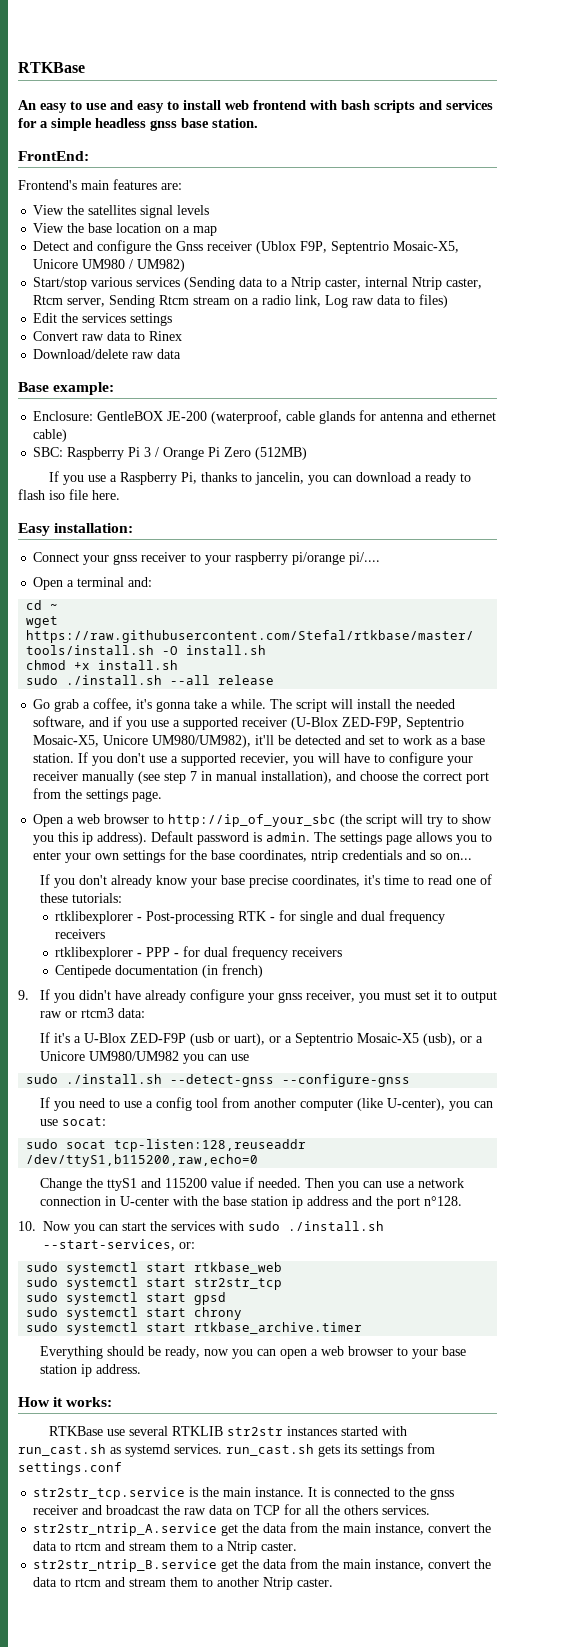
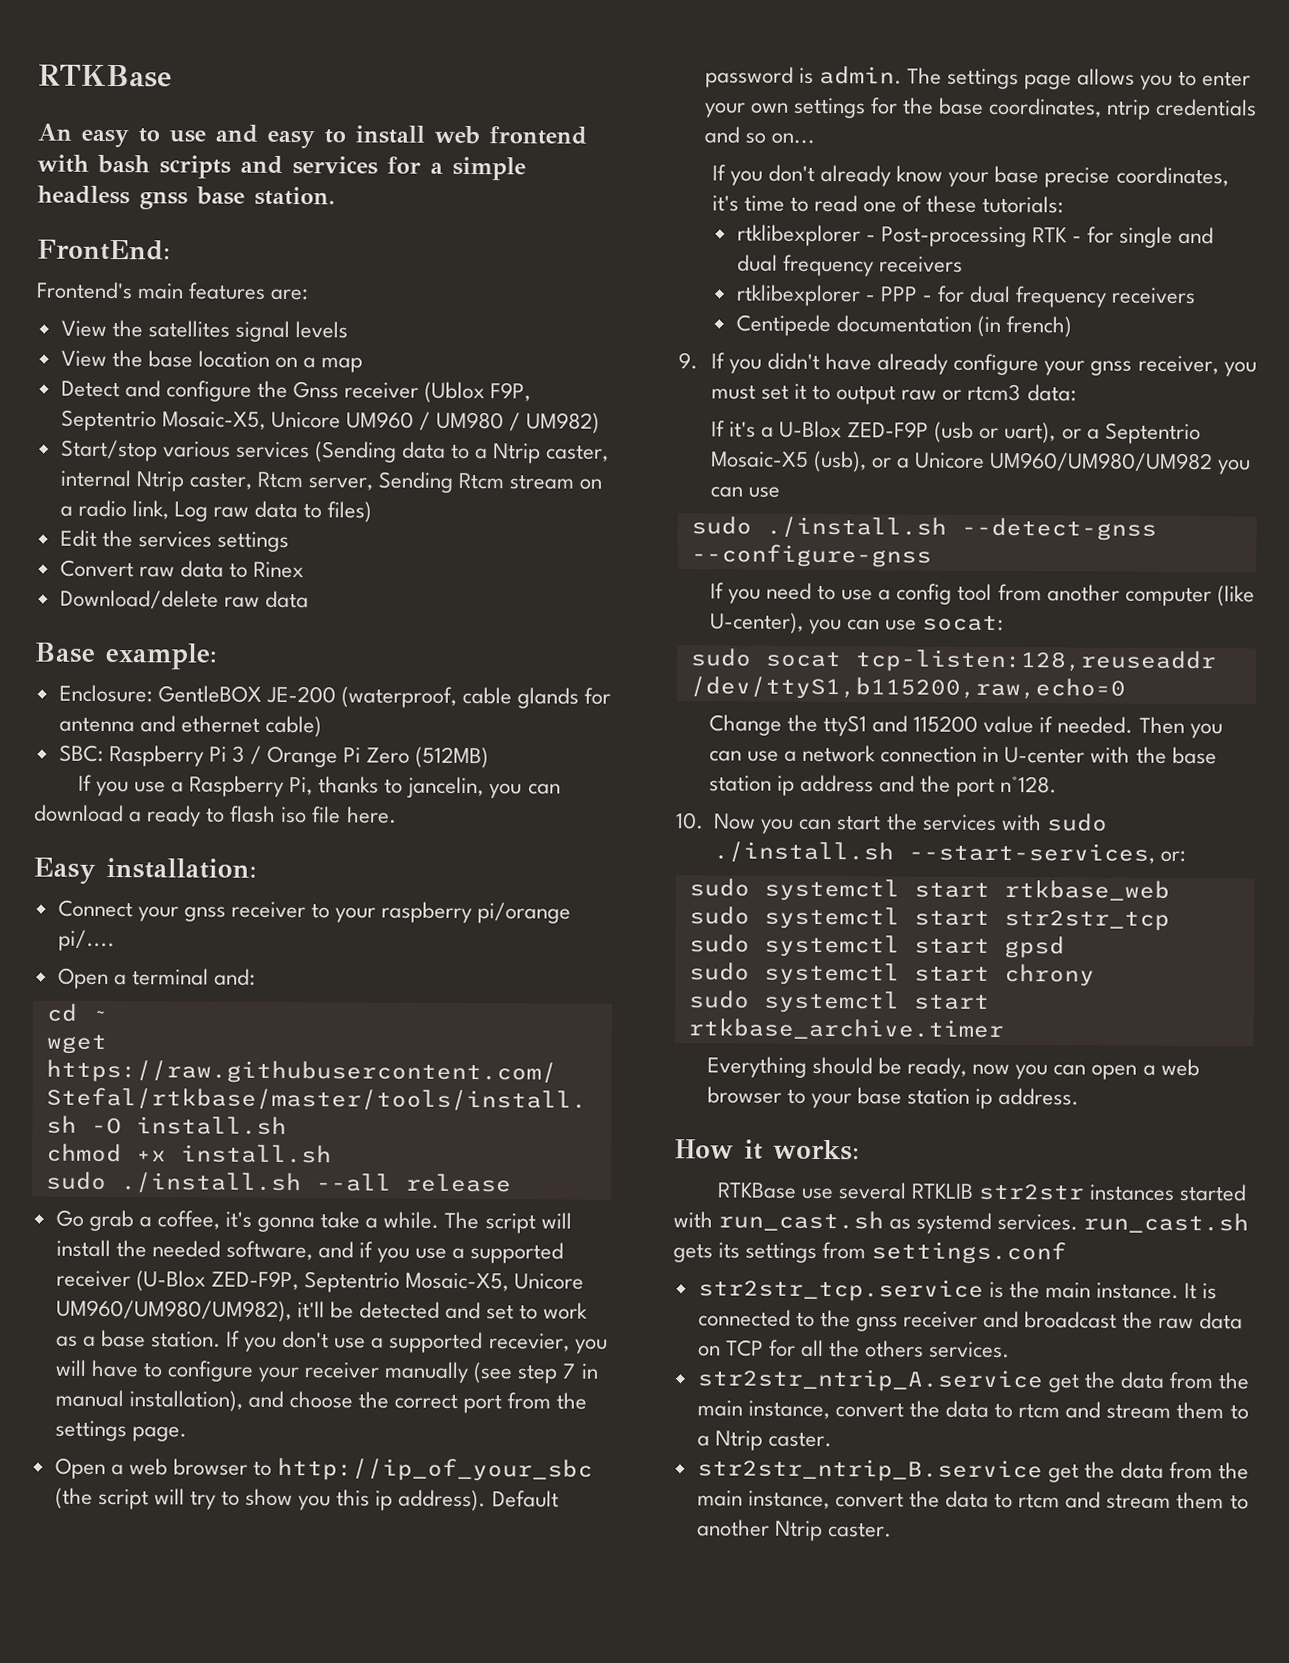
(79, 264) none -> [345,411,432,431] UM960 /
[152,735,252,748] UM980/UM982), -> [55,1299,292,1323] UM960/UM980/UM982),
[88,1051,179,1061] UM980/UM982 -> [990,451,1214,473] UM960/UM980/UM982

